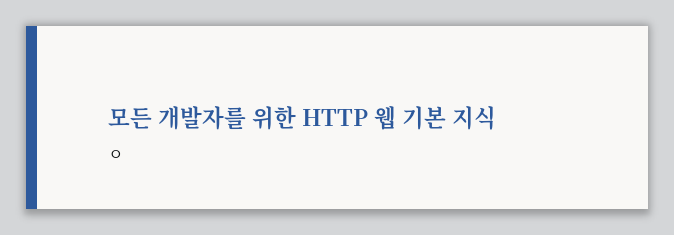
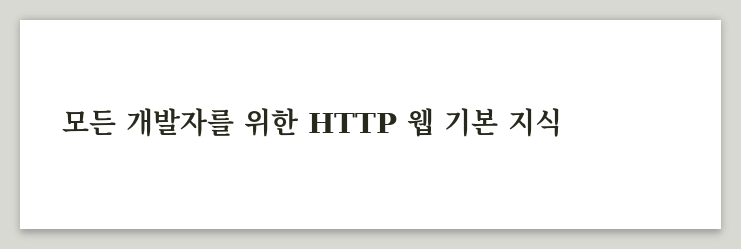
[108,150,123,160] // ㅇ -> (562, 122) none

